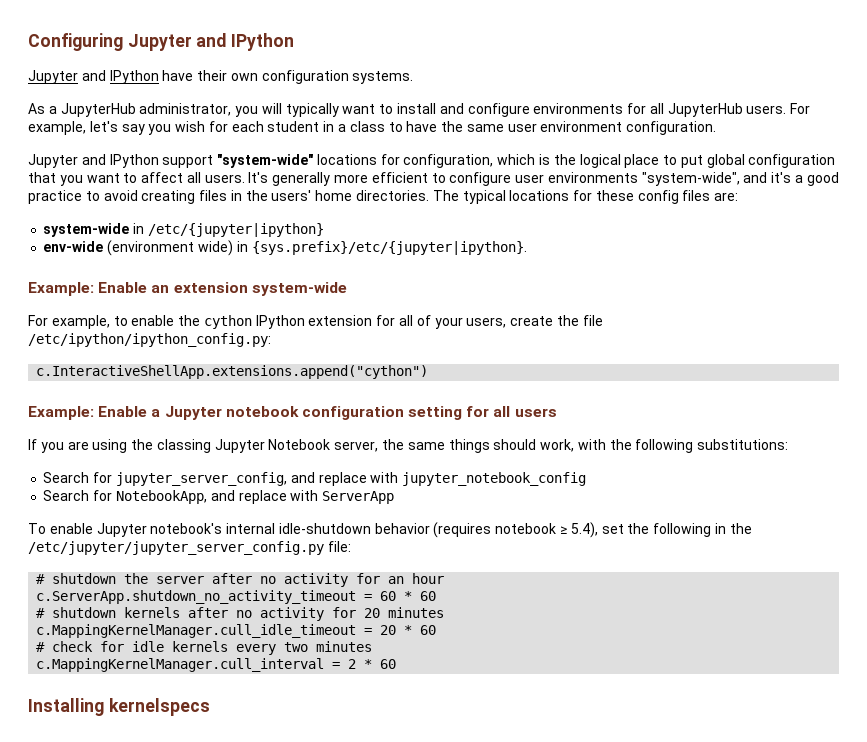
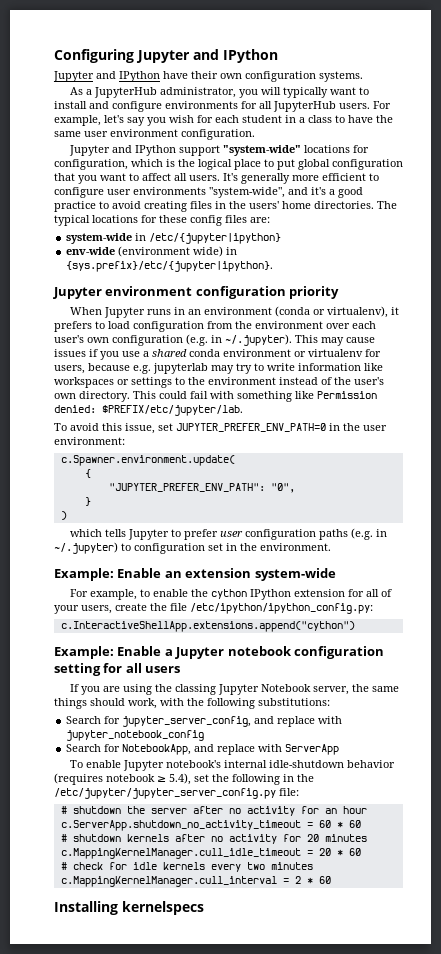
(527, 248) none -> [53,286,340,299] [69,306,399,318] [54,321,376,332] [54,334,375,346] [54,349,381,360] [54,363,383,374] [54,377,384,388] [54,391,377,402] [54,405,243,416] [54,423,387,434] [54,437,125,445] [60,455,235,466] [84,469,91,478] [108,483,295,493] [84,497,91,506] [60,511,67,520] [69,528,387,540] [54,542,331,554] // Jupyter environment configuration priority // When Jupyter runs in an environment (conda or virtualenv), it prefers to load configuration from the environment over each user's own configuration (e.g. in ~/.jupyter). This may cause issues if you use a shared conda environment or virtualenv for users, because e.g. jupyterlab may try to write information like workspaces or settings to the environment instead of the user's own directory. This could fail with something like Permission denied: $PREFIX/etc/jupyter/lab. // To avoid this issue, set JUPYTER_PREFER_ENV_PATH=0 in the user environment: // c.Spawner.environment.update( // { // "JUPYTER_PREFER_ENV_PATH": "0", // } // ) // which tells Jupyter to prefer user configuration paths (e.g. in ~/.jupyter) to configuration set in the environment.

